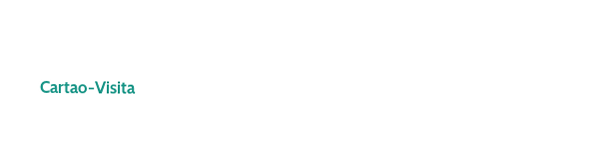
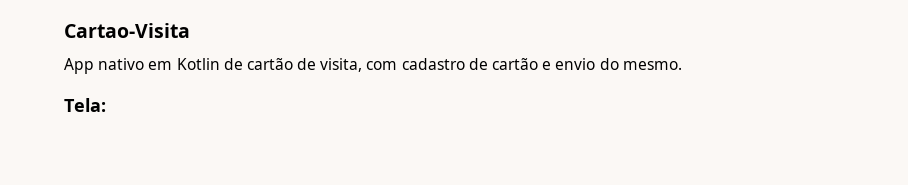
(136, 87) none -> [64,58,682,74] [64,98,106,112] // App nativo em Kotlin de cartão de visita, com cadastro de cartão e envio do mesmo. // Tela:

